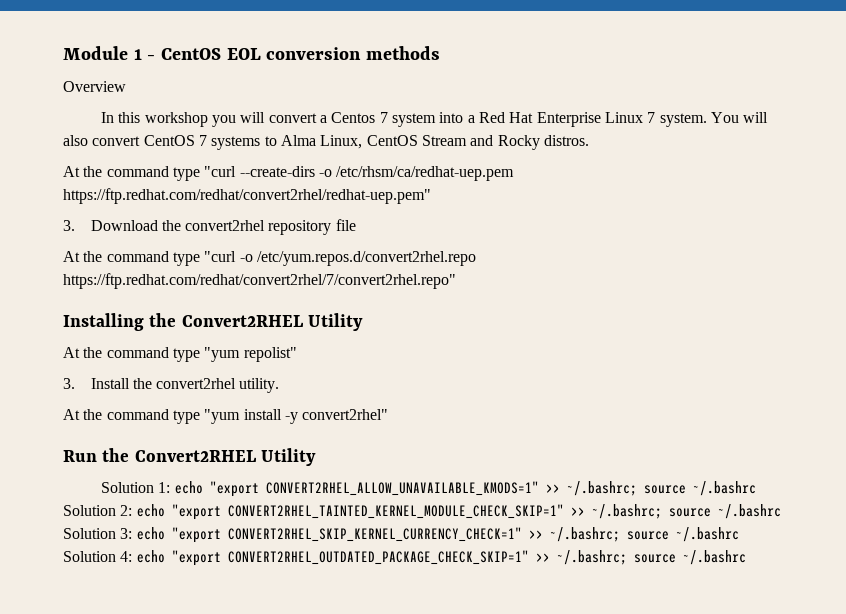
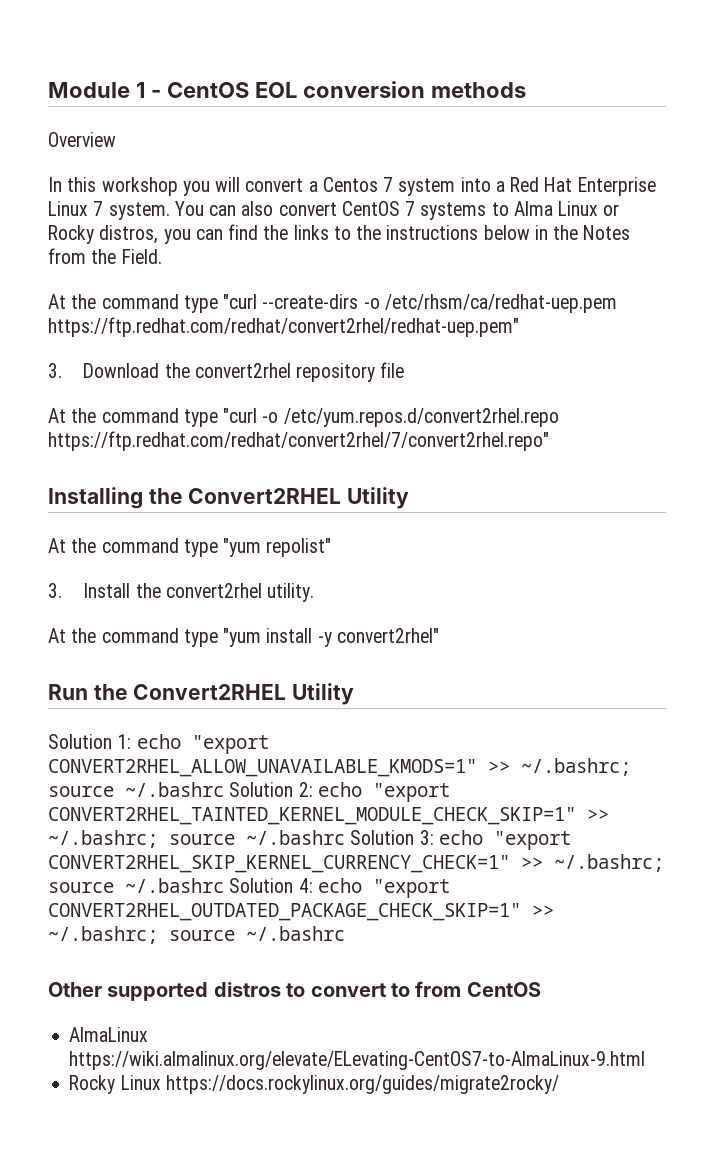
[743,112,769,123] will -> [209,205,237,216] can
[320,135,589,150] Linux, CentOS Stream and Rocky distros. -> [558,201,620,216] [48,224,631,244] [48,248,162,264] Linux or Rocky distros, you can find the links to the instructions below in the Notes from the Field.
(746, 557) none -> [48,981,541,1001] [69,1027,149,1042] [69,1051,646,1070] [69,1075,559,1094] // Other supported distros to convert to from CentOS // AlmaLinux https://wiki.almalinux.org/elevate/ELevating-CentOS7-to-AlmaLinux-9.html // Rocky Linux https://docs.rockylinux.org/guides/migrate2rocky/

